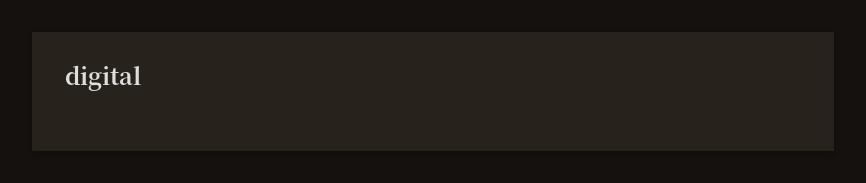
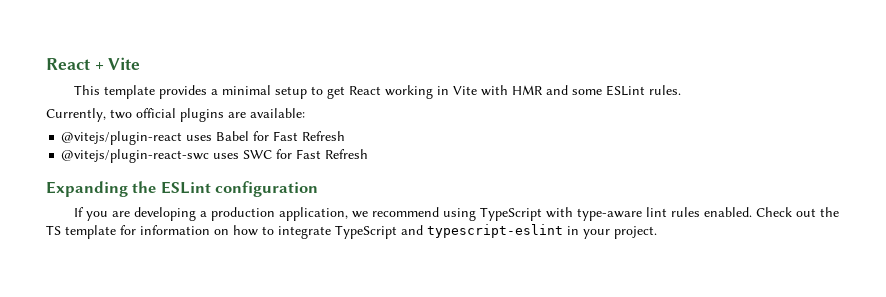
[65,65,141,91] digital -> [46,57,141,70] [74,85,682,99] [46,108,305,122] [61,131,346,145] [61,149,369,163] [46,181,319,197] [74,207,840,221] [46,224,657,239] React + Vite // This template provides a minimal setup to get React working in Vite with HMR and some ESLint rules. // Currently, two official plugins are available: // @vitejs/plugin-react uses Babel for Fast Refresh // @vitejs/plugin-react-swc uses SWC for Fast Refresh // Expanding the ESLint configuration // If you are developing a production application, we recommend using TypeScript with type-aware lint rules enabled. Check out the TS template for information on how to integrate TypeScript and typescript-eslint in your project.

